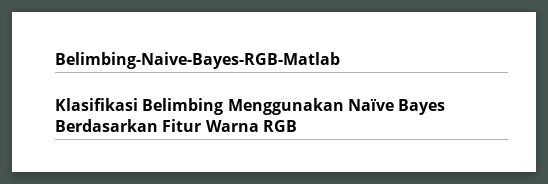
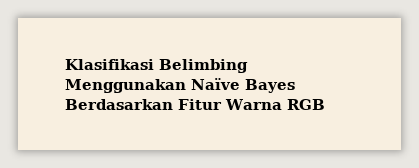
[55,52,340,69] Belimbing-Naive-Bayes-RGB-Matlab // -> (65, 64) none

